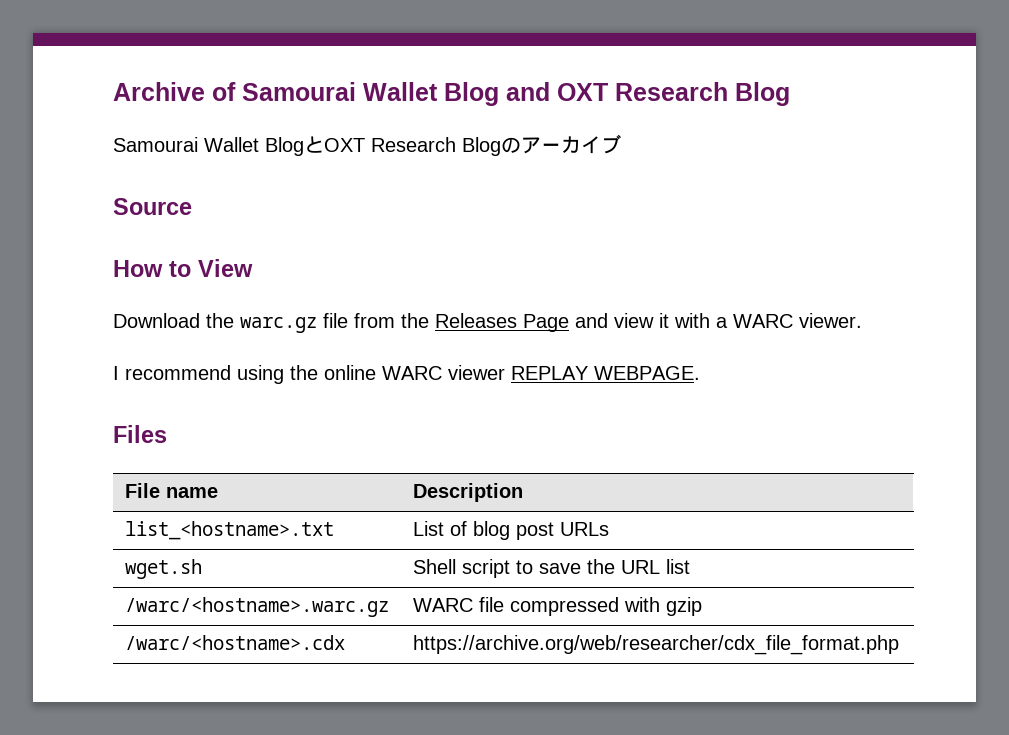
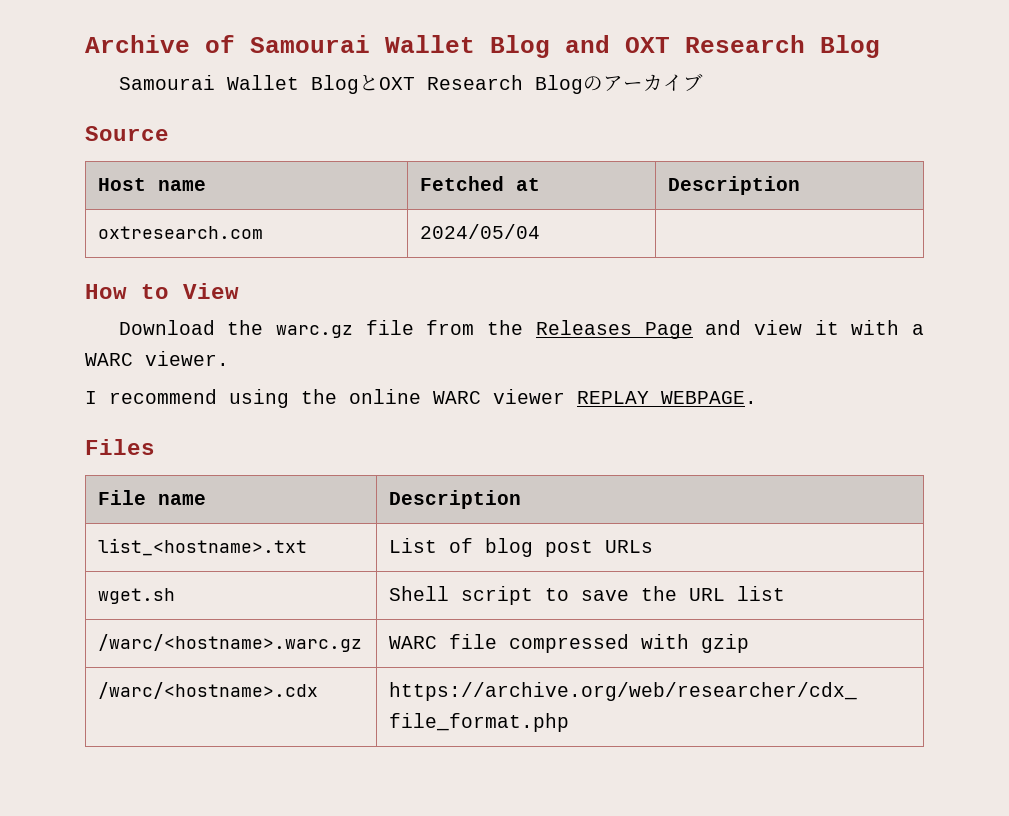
(192, 206) none -> [98,178,207,191] [420,176,541,191] [668,176,801,195] [98,226,264,239] [420,224,541,239] // Host name | Fetched at | Description // oxtresearch.com | 2024/05/04 |

